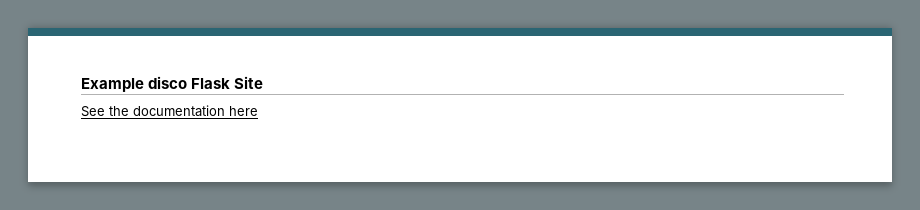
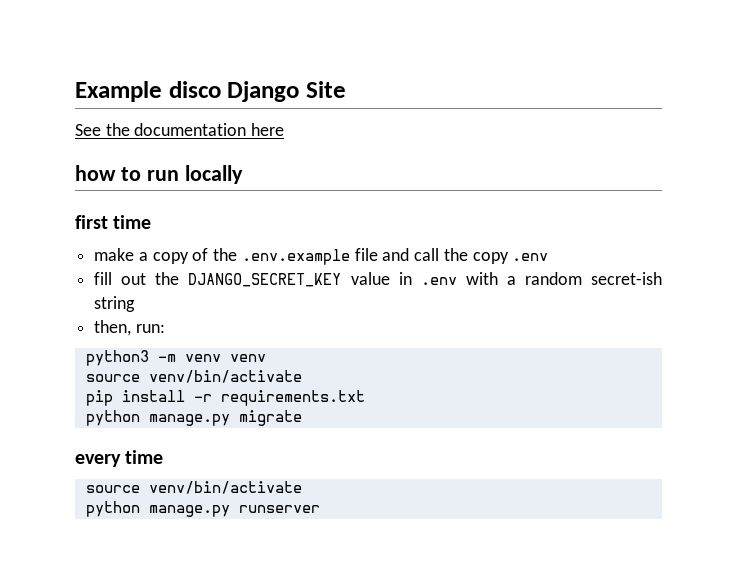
[191,78,231,89] Flask -> [227,81,300,102] Django
(258, 111) none -> [75,165,243,184] [75,215,152,229] [94,248,549,265] [94,272,662,287] [94,296,136,312] [94,320,165,336] [85,350,266,366] [85,370,302,383] [85,390,365,406] [85,410,302,426] [75,450,164,467] [85,481,302,494] [85,501,320,517] // how to run locally // first time // make a copy of the .env.example file and call the copy .env // fill out the DJANGO_SECRET_KEY value in .env with a random secret-ish string // then, run: // python3 -m venv venv // source venv/bin/activate // pip install -r requirements.txt // python manage.py migrate // every time // source venv/bin/activate // python manage.py runserver

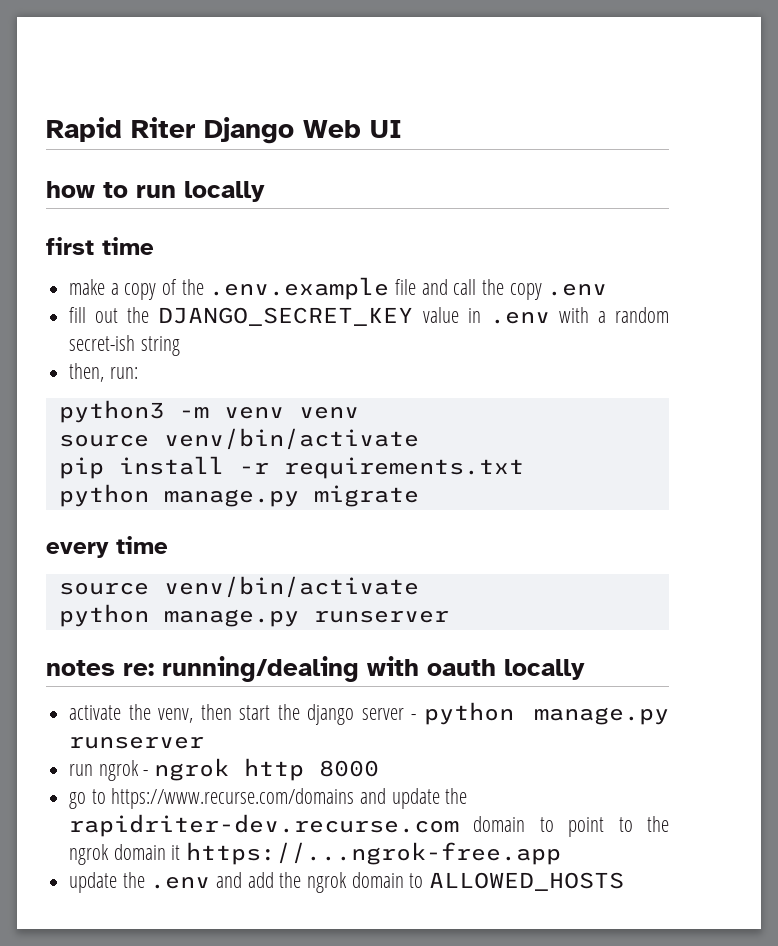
[75,81,346,102] [75,123,285,136] Example disco Django Site // See the documentation here -> [46,117,402,144] Rapid Riter Django Web UI
(320, 509) none -> [46,656,585,682] [69,702,669,725] [69,736,205,749] [69,758,380,781] [69,788,468,809] [69,814,669,837] [69,842,562,865] [69,872,625,893] // notes re: running/dealing with oauth locally // activate the venv, then start the django server - python manage.py runserver // run ngrok - ngrok http 8000 // go to https://www.recurse.com/domains and update the rapidriter-dev.recurse.com domain to point to the ngrok domain it https://...ngrok-free.app // update the .env and add the ngrok domain to ALLOWED_HOSTS

